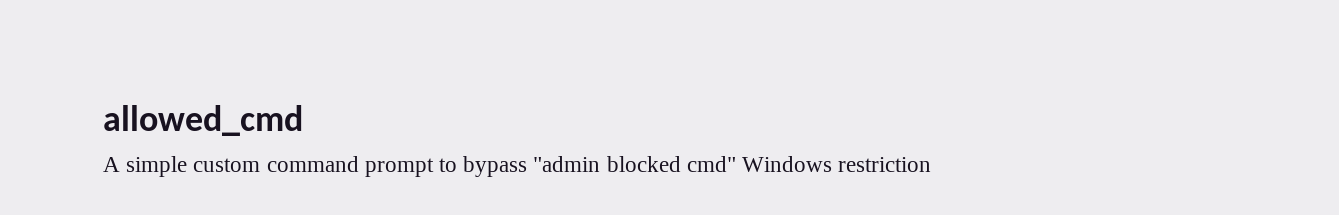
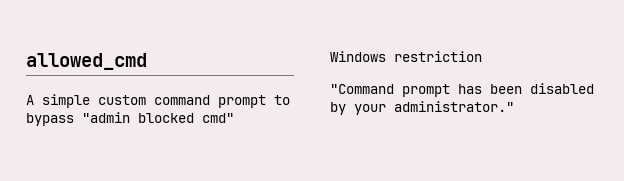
(932, 164) none -> [330,83,594,97] [330,101,514,115] // "Command prompt has been disabled by your administrator."

